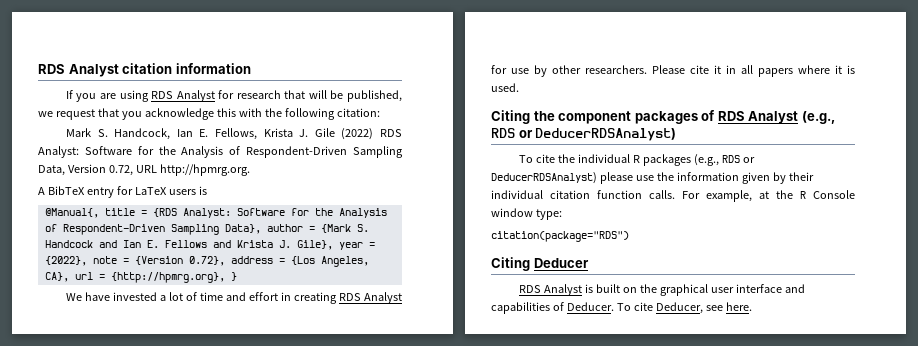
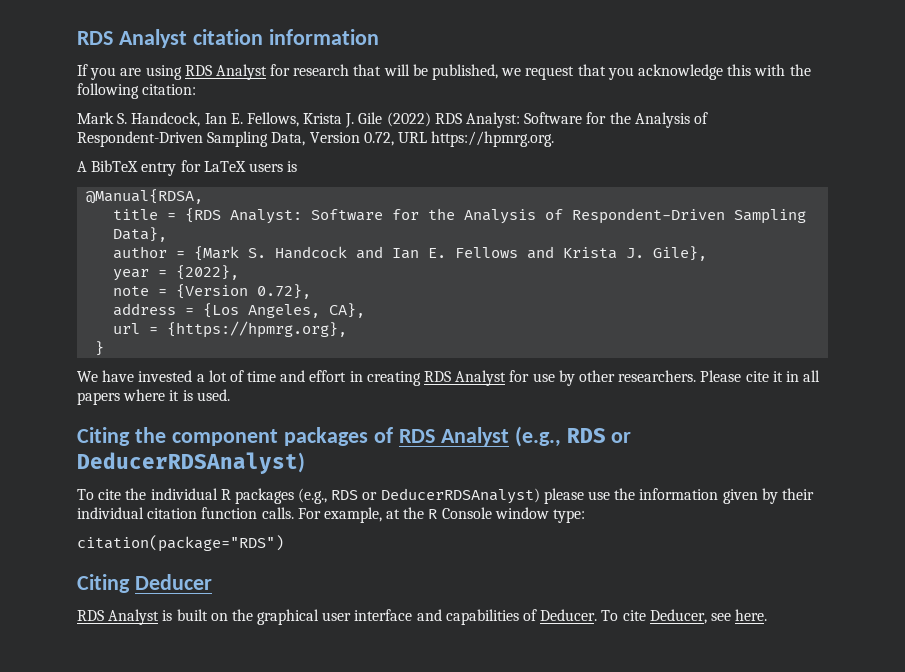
[159,164,250,176] http://hpmrg.org. -> [431,131,555,147] https://hpmrg.org.
[44,208,99,218] @Manual{, -> [86,189,204,204] @Manual{RDSA, //
(261, 229) none -> (168, 234) //
(333, 245) none -> (708, 253) //
(87, 261) none -> (240, 272) //
(225, 261) none -> (312, 291) //
(69, 277) none -> (366, 310) //
[110,272,225,283] {http://hpmrg.org}, -> [167,321,348,338] {https://hpmrg.org}, //

